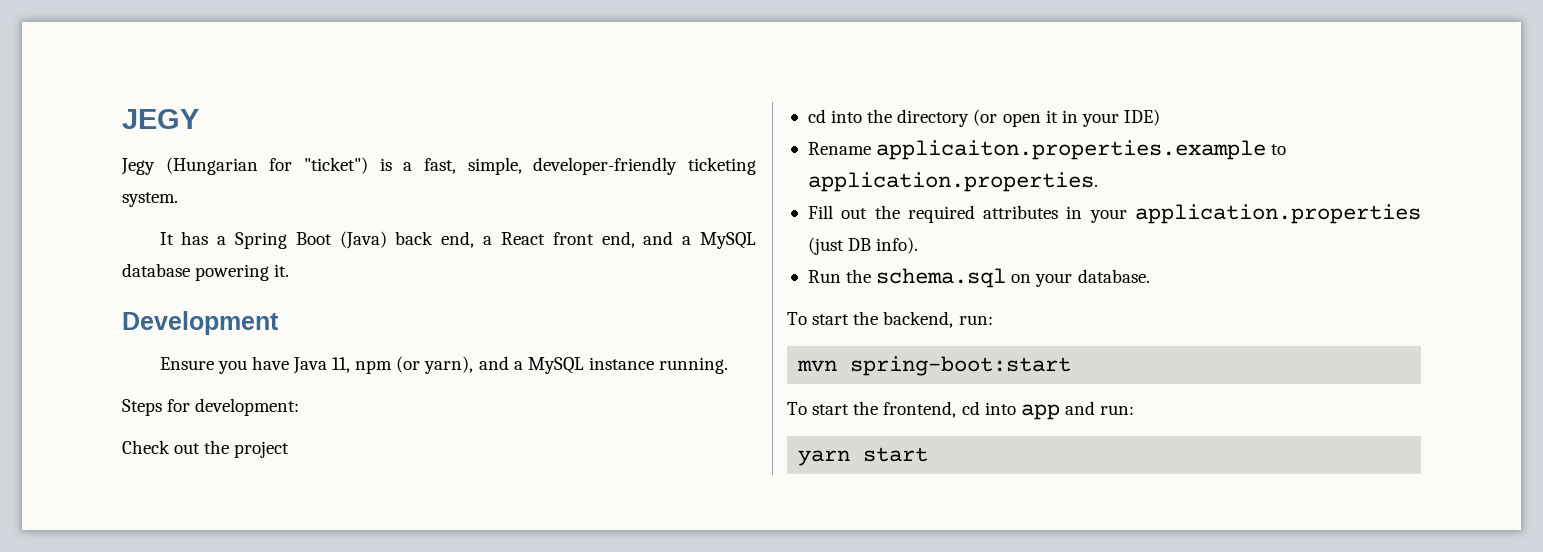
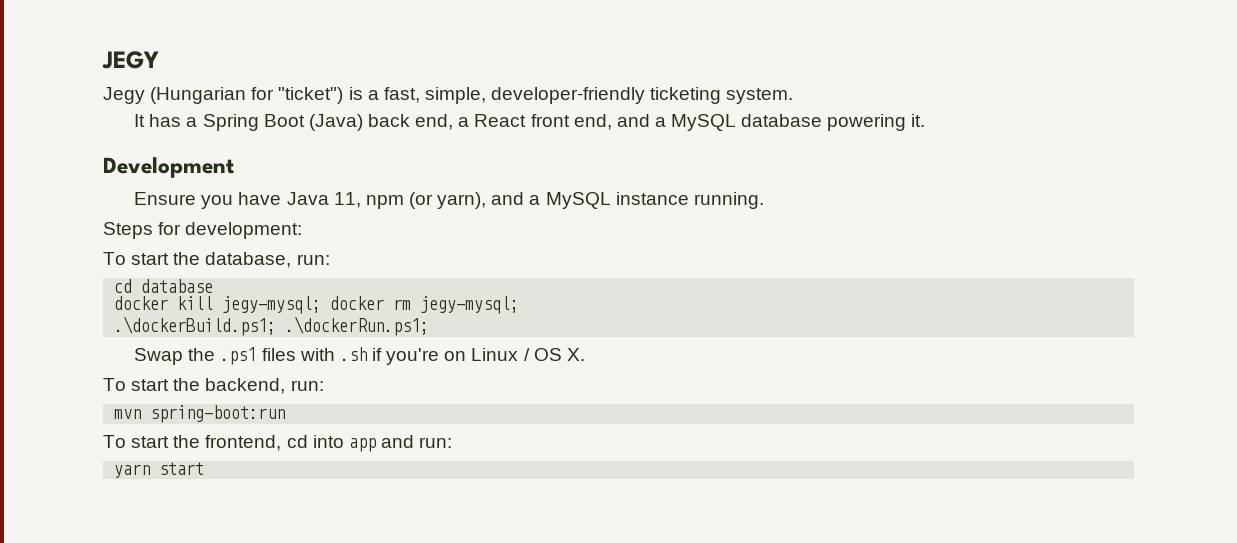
[122,440,290,458] [807,109,1161,127] [807,140,1287,160] [807,172,1098,192] [807,204,1421,224] [807,237,919,255] [807,268,1150,288] Check out the project // cd into the directory (or open it in your IDE) // Rename applicaiton.properties.example to application.properties. // Fill out the required attributes in your application.properties (just DB info). // Run the schema.sql on your database. -> [103,252,330,268] [114,279,214,293] [114,296,520,314] [114,316,430,336] [134,347,585,365] To start the database, run: // cd database // docker kill jegy-mysql; docker rm jegy-mysql; // .\dockerBuild.ps1; .\dockerRun.ps1; // Swap the .ps1 files with .sh if you're on Linux / OS X.
[850,356,1072,376] spring-boot:start -> [150,405,286,423] spring-boot:run

